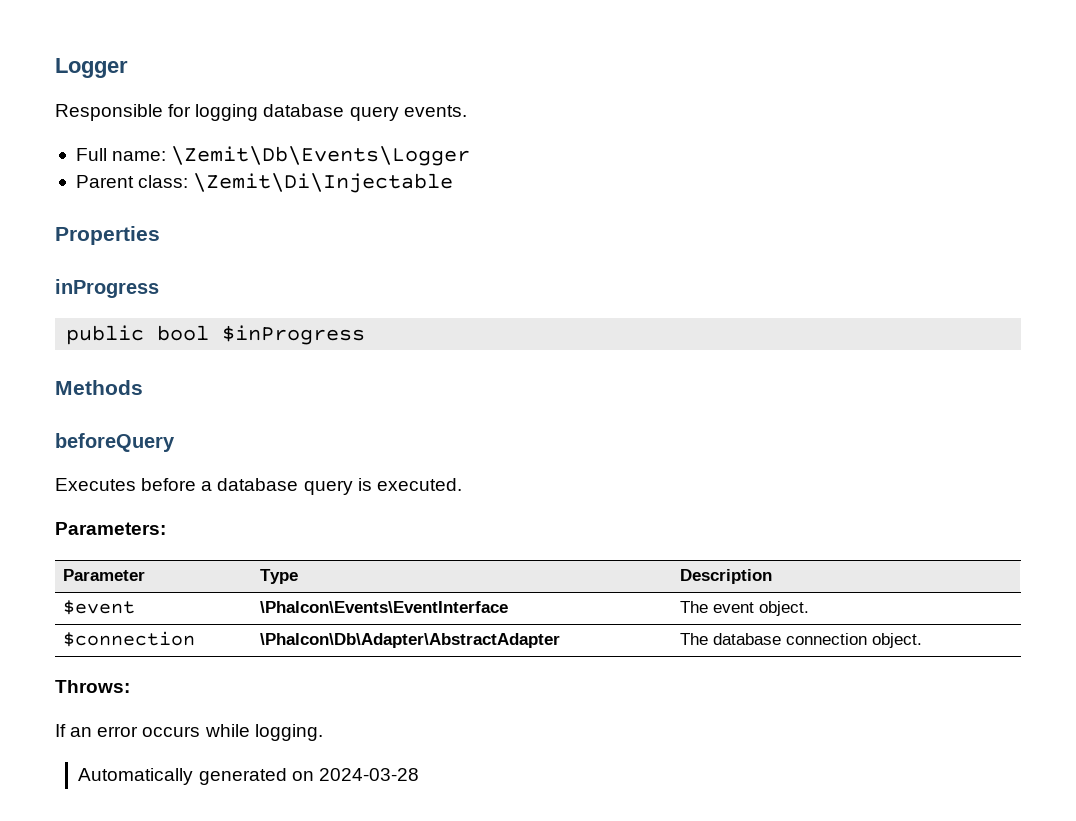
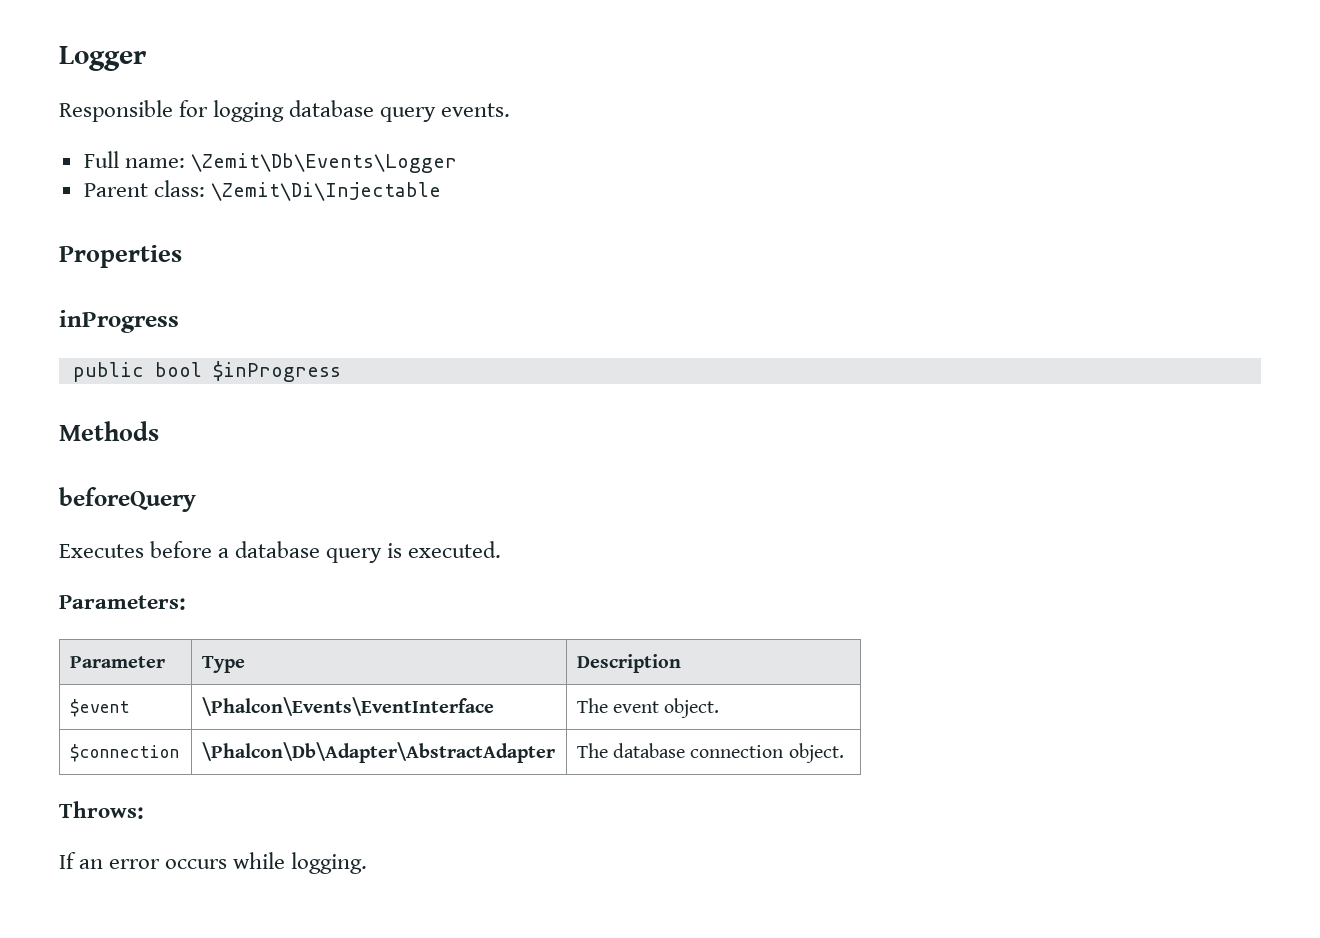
[78,768,419,785] // Automatically generated on 2024-03-28 -> (368, 863) none

